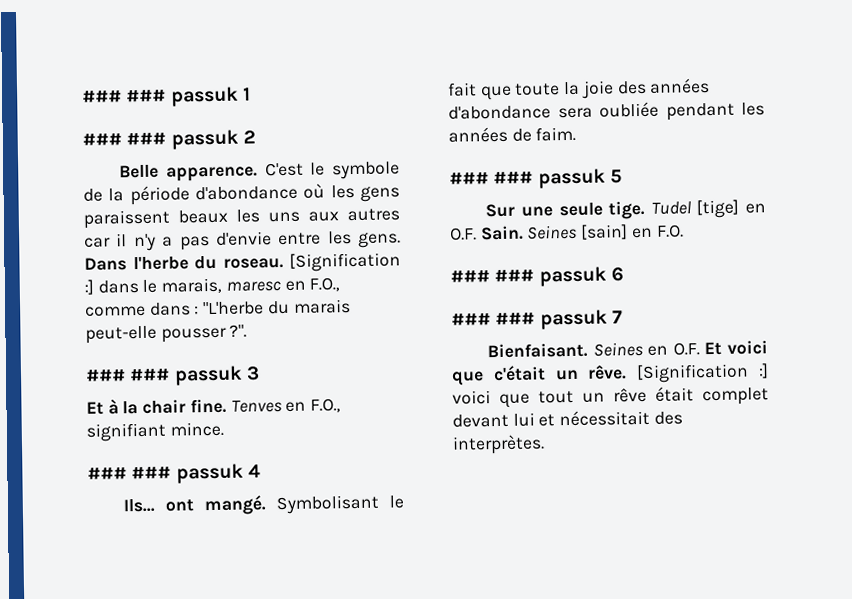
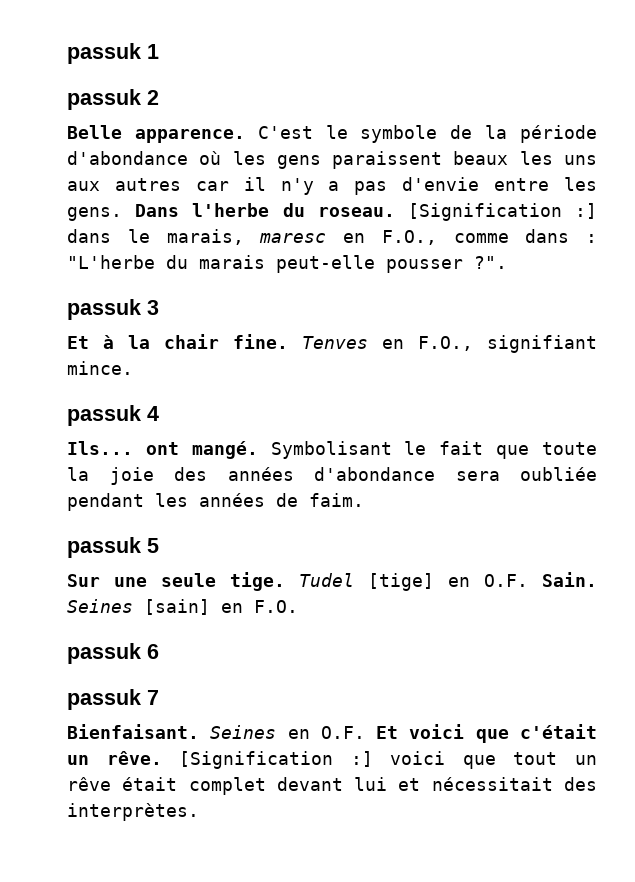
[82,89,167,103] ### ### -> (67, 53) none
[82,132,167,146] ### ### -> (159, 51) none
[85,368,171,382] ### ### -> (507, 262) none
[87,466,172,480] ### ### -> (133, 368) none
[449,171,534,185] ### ### -> (364, 500) none
[450,269,535,283] ### ### -> (298, 606) none
[451,312,536,326] ### ### -> (159, 651) none

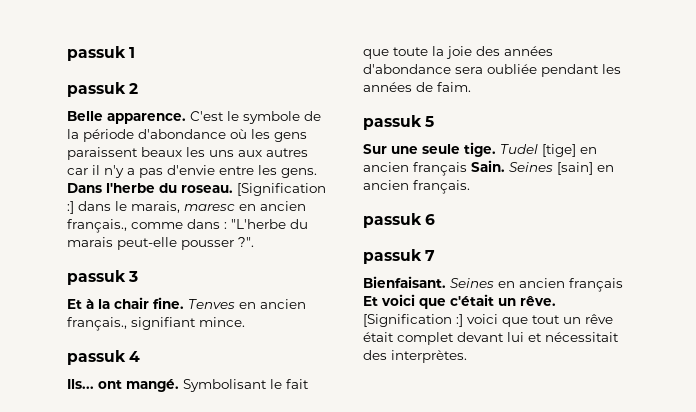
[381,230,437,245] F.O., -> [260,201,306,211] [67,219,127,233] ancien français.,
[418,336,473,351] F.O., -> [260,299,306,309] [67,317,127,331] ancien français.,
[484,574,528,587] O.F. -> [363,162,467,176] ancien français
[254,600,298,613] F.O. -> [363,180,470,194] ancien français.
[320,726,365,739] O.F. -> [519,278,623,292] ancien français

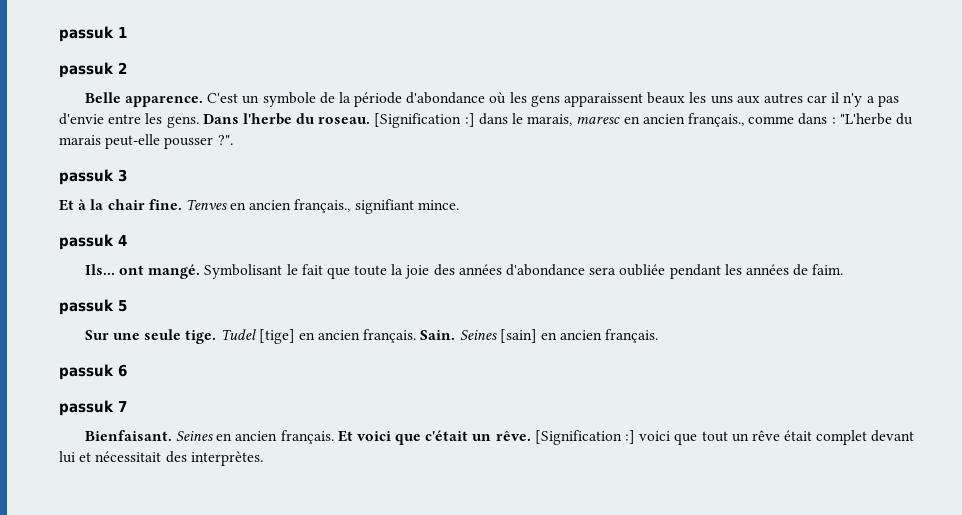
[227,111,239,121] le -> [242,95,260,104] un
[67,147,138,160] paraissent -> [563,93,643,107] apparaissent
[413,162,467,176] français -> [363,329,417,343] français.
[569,278,623,292] français -> [280,430,334,444] français.

